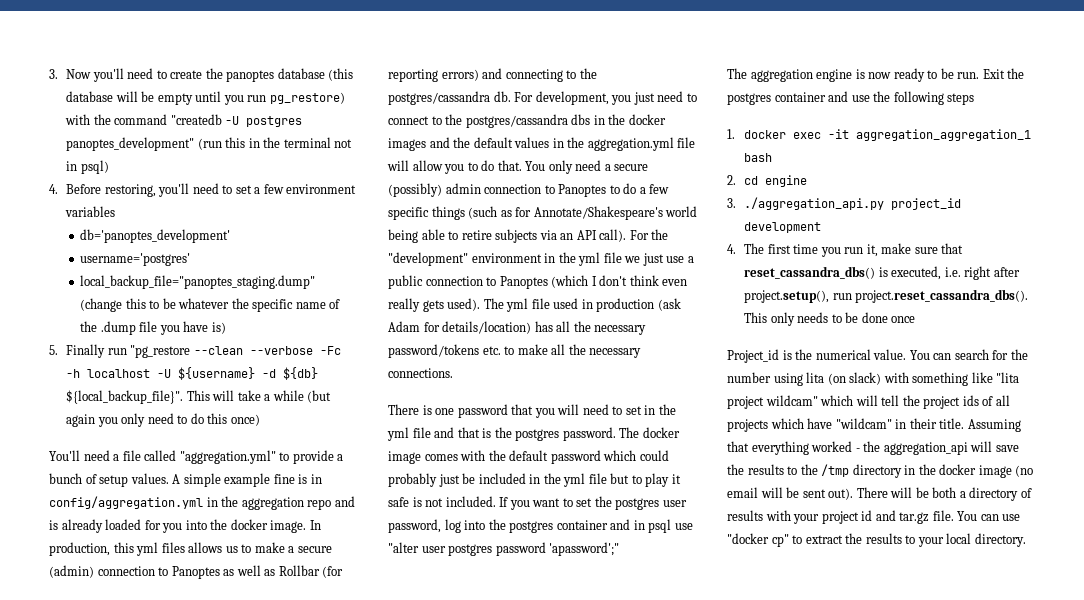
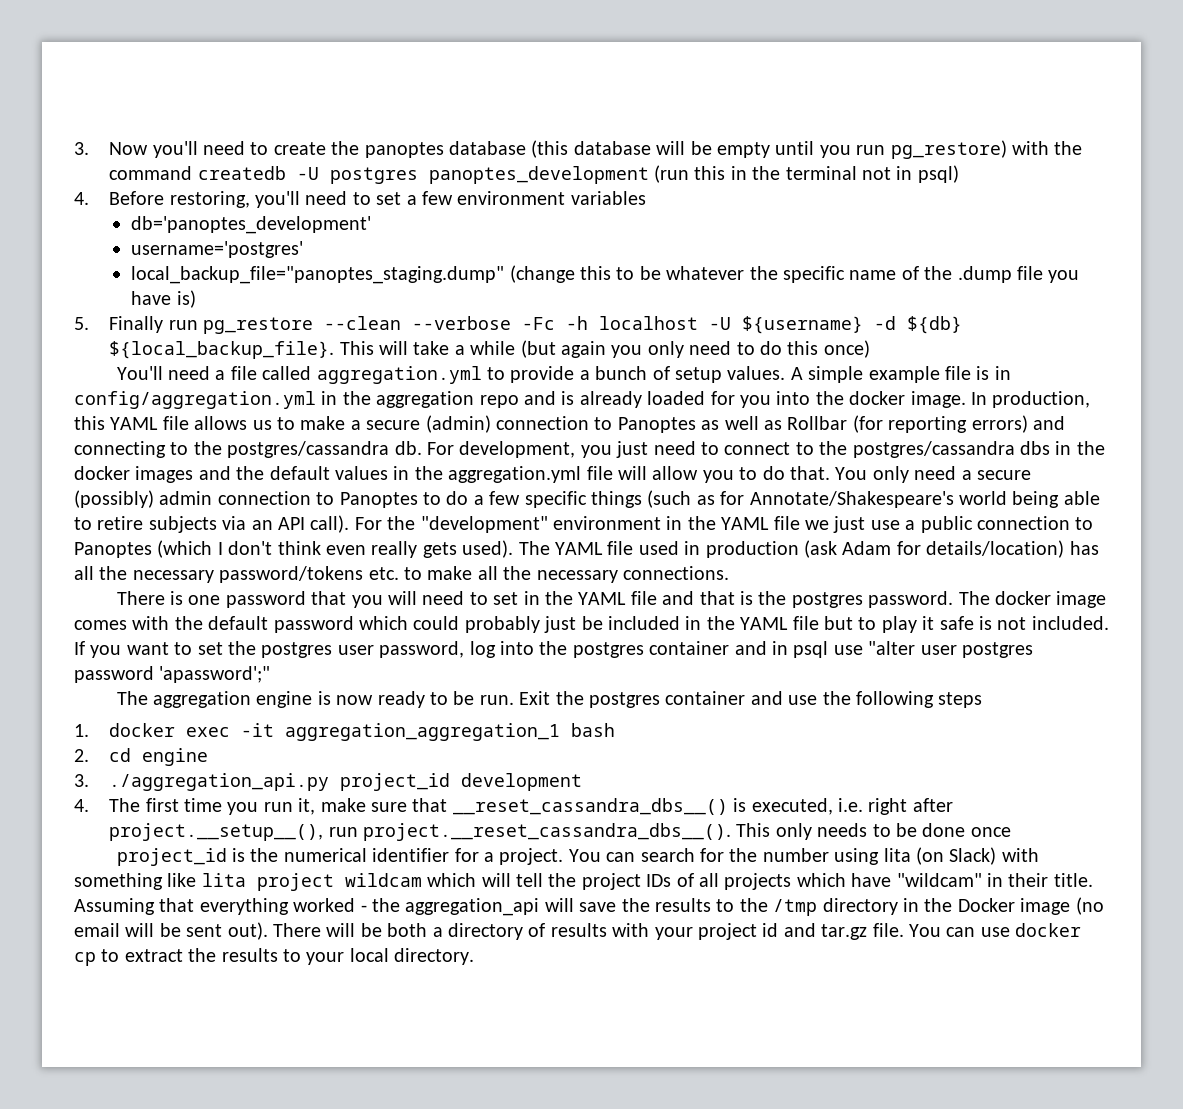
[170,114,222,125] "createdb -> [197,166,286,180] createdb
[66,137,195,151] panoptes_development" -> [428,166,649,184] panoptes_development
[130,345,191,358] "pg_restore -> [202,317,313,334] pg_restore
[66,390,184,404] ${local_backup_file}". -> [109,341,335,359] ${local_backup_file}.
[179,450,276,464] "aggregation.yml" -> [316,366,482,384] aggregation.yml
[273,474,295,484] fine -> [944,366,971,380] file
[136,542,185,556] yml files -> [110,416,189,430] YAML file
[578,252,601,266] yml -> [721,517,770,530] YAML
[506,298,529,312] yml -> [554,542,603,555] YAML
[387,427,409,441] yml -> [578,592,627,605] YAML
[563,473,586,487] yml -> [740,617,789,630] YAML
[744,266,876,279] reset_cassandra_dbs() -> [452,798,728,815] __reset_cassandra_dbs__()
[744,289,1029,303] project.setup(), run project.reset_cassandra_dbs(). -> [109,823,731,841] project.__setup__(), run project.__reset_cassandra_dbs__().
[727,349,779,363] Project_id -> [116,848,227,866] project_id
[873,349,907,360] value. -> [372,848,564,865] identifier for a project.
[849,372,882,385] slack) -> [949,847,997,865] Slack)
[996,372,1020,383] [727,395,818,409] "lita project wildcam" -> [201,873,422,891] lita project wildcam
[962,395,979,406] ids -> [646,874,672,887] IDs
[939,464,977,475] docker -> [957,898,1015,912] Docker
[727,533,789,547] "docker cp" -> [1015,923,1082,937] [74,952,96,966] docker cp

